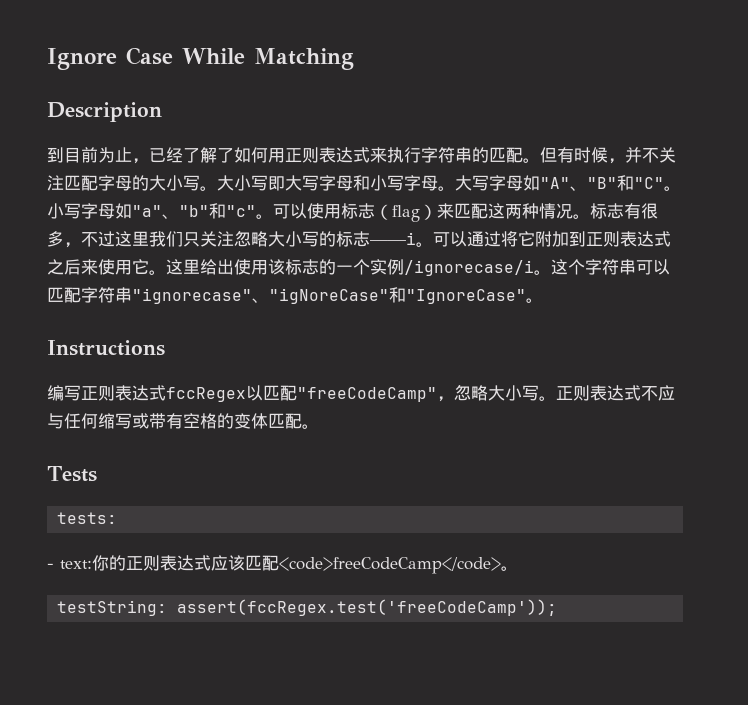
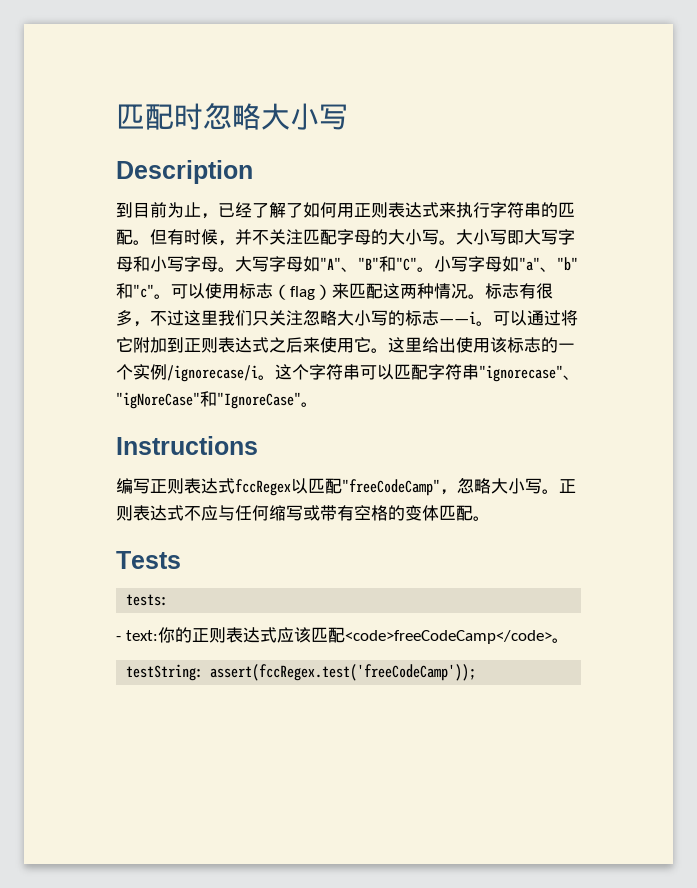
[47,47,354,70] Ignore Case While Matching -> [116,103,348,130] 匹配时忽略大小写

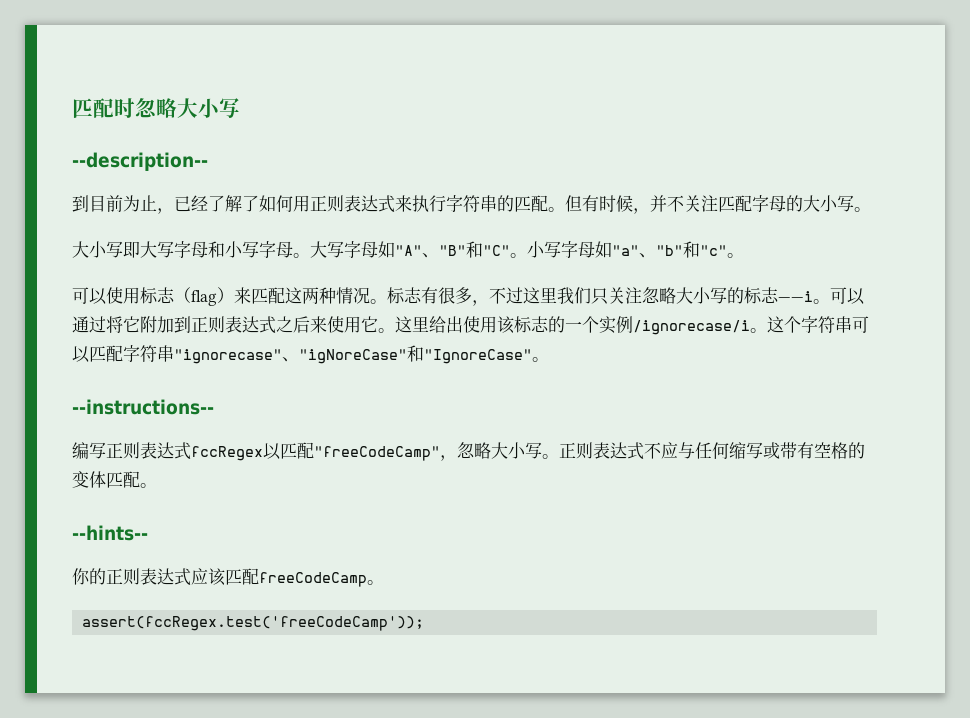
[116,160,253,184] Description -> [72,152,208,171] --description--
(456, 242) none -> (871, 209) //
(171, 296) none -> (744, 255) //
[116,436,258,455] Instructions -> [72,399,214,415] --instructions--
[116,551,181,569] [126,594,169,606] [116,630,158,641] Tests // tests: // - text: -> [72,525,148,541] --hints-- //
[344,630,569,644] [126,664,204,681] <code>freeCodeCamp</code>。 // testString: -> [259,572,384,587] freeCodeCamp。 //

